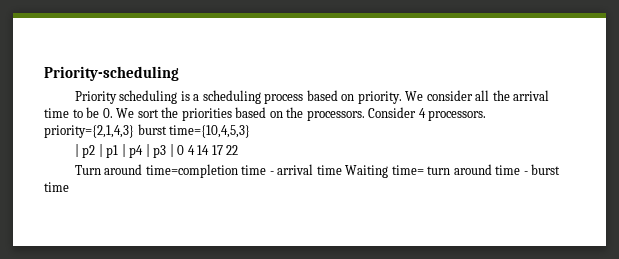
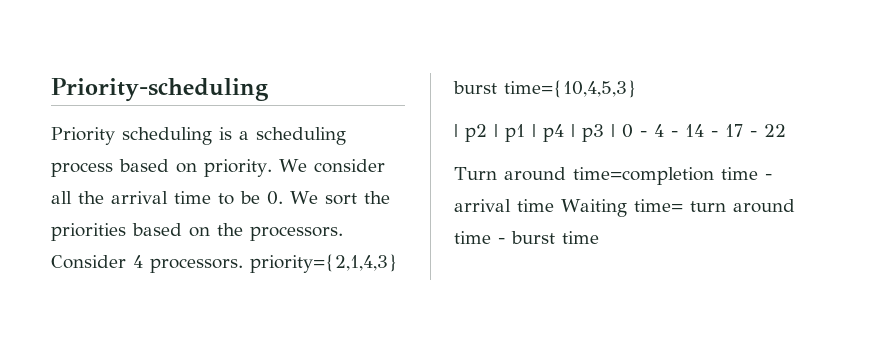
[187,145,223,155] 4 14 17 -> [640,124,757,137] - 4 - 14 - 17 -

